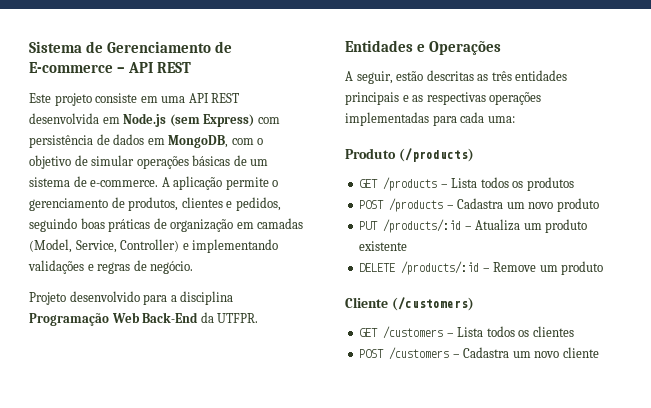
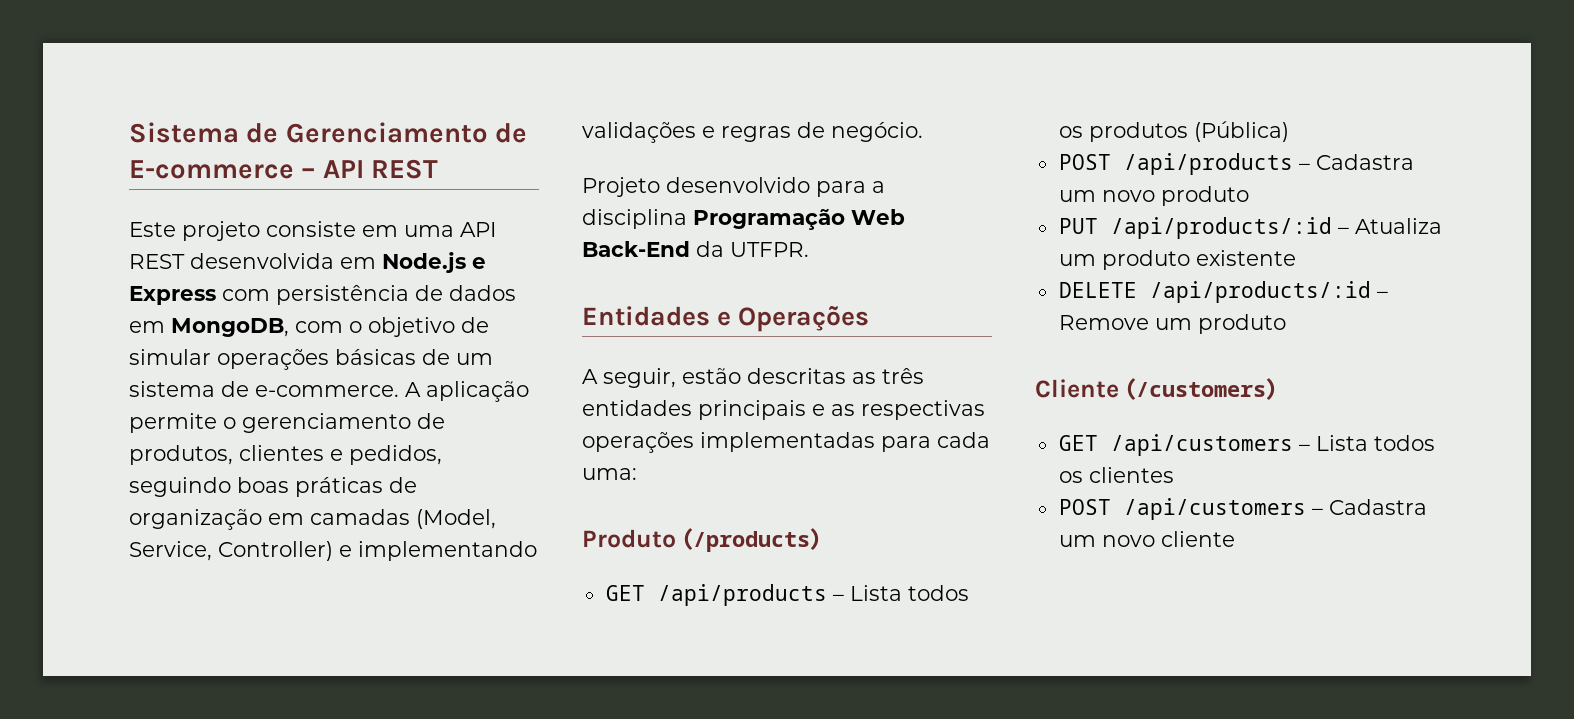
[169,114,255,127] (sem Express) -> [472,257,486,269] [129,286,216,305] e Express
[383,177,438,191] /products -> [657,584,827,606] /api/products
[359,198,444,212] // POST /products -> [1193,121,1289,142] [1058,153,1293,175] (Pública) // POST /api/products
[383,219,462,233] /products/:id -> [1110,217,1332,239] /api/products/:id
[401,261,480,275] /products/:id -> [1149,281,1371,303] /api/products/:id
[383,326,444,339] /customers -> [1110,434,1293,456] /api/customers
[389,347,450,360] /customers -> [1123,498,1306,520] /api/customers

